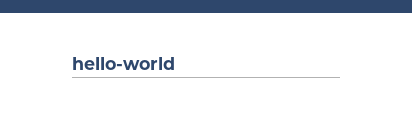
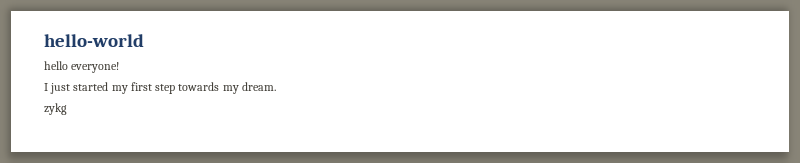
(175, 63) none -> [44,61,120,73] [44,82,276,94] [44,103,67,115] // hello everyone! // I just started my first step towards my dream. // zykg

